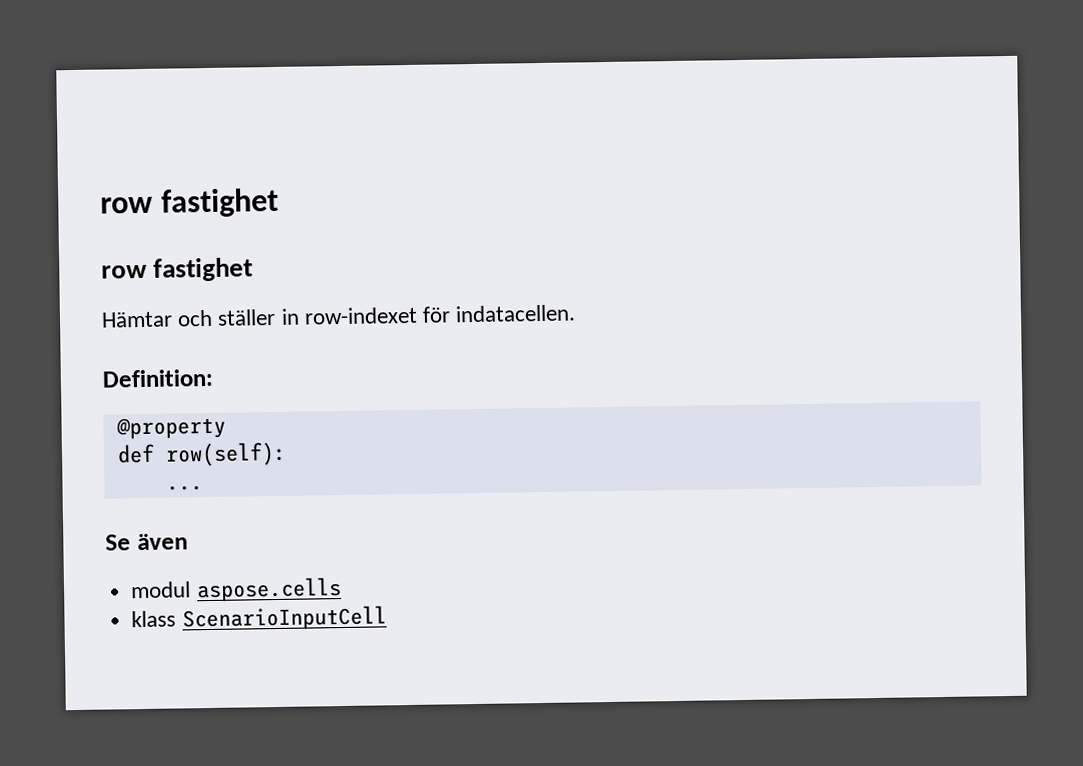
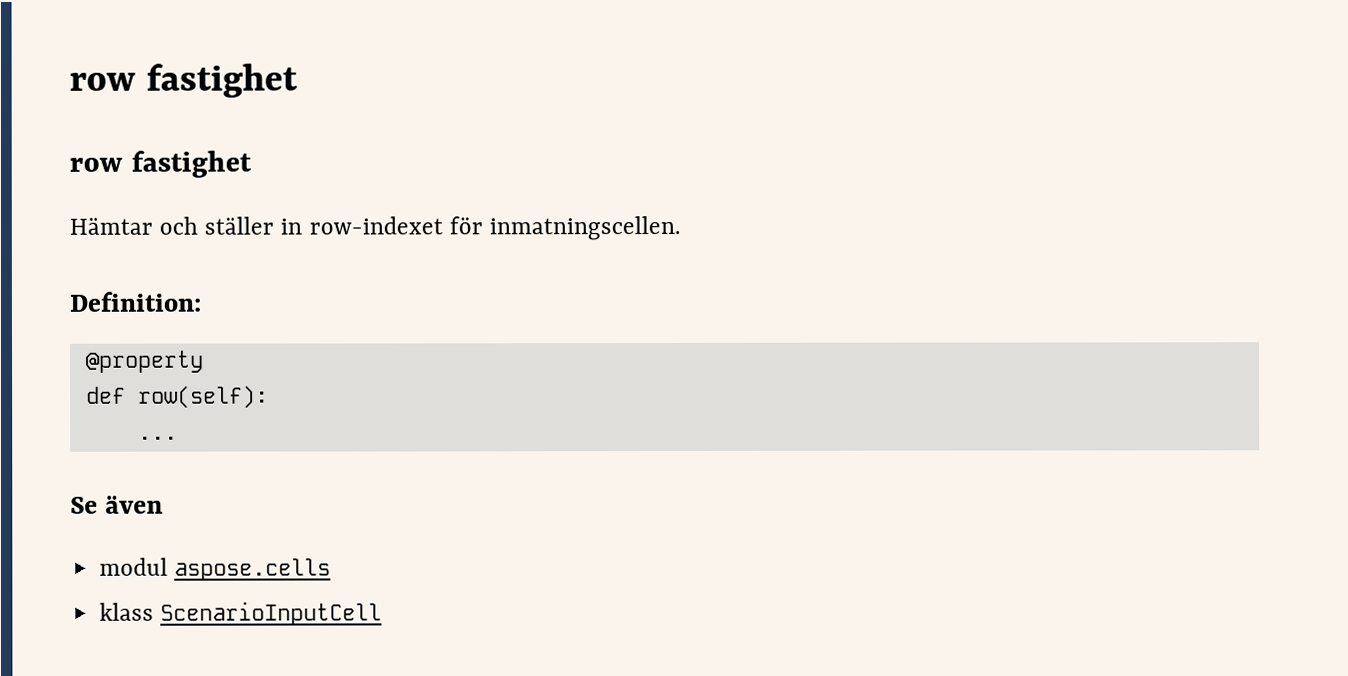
[455,304,577,323] indatacellen. -> [488,215,681,241] inmatningscellen.

